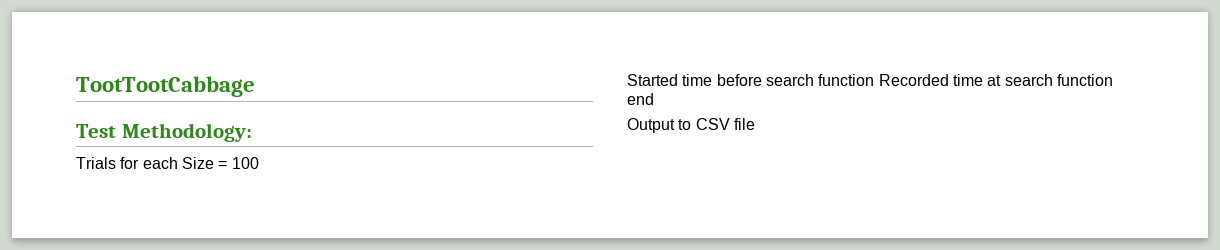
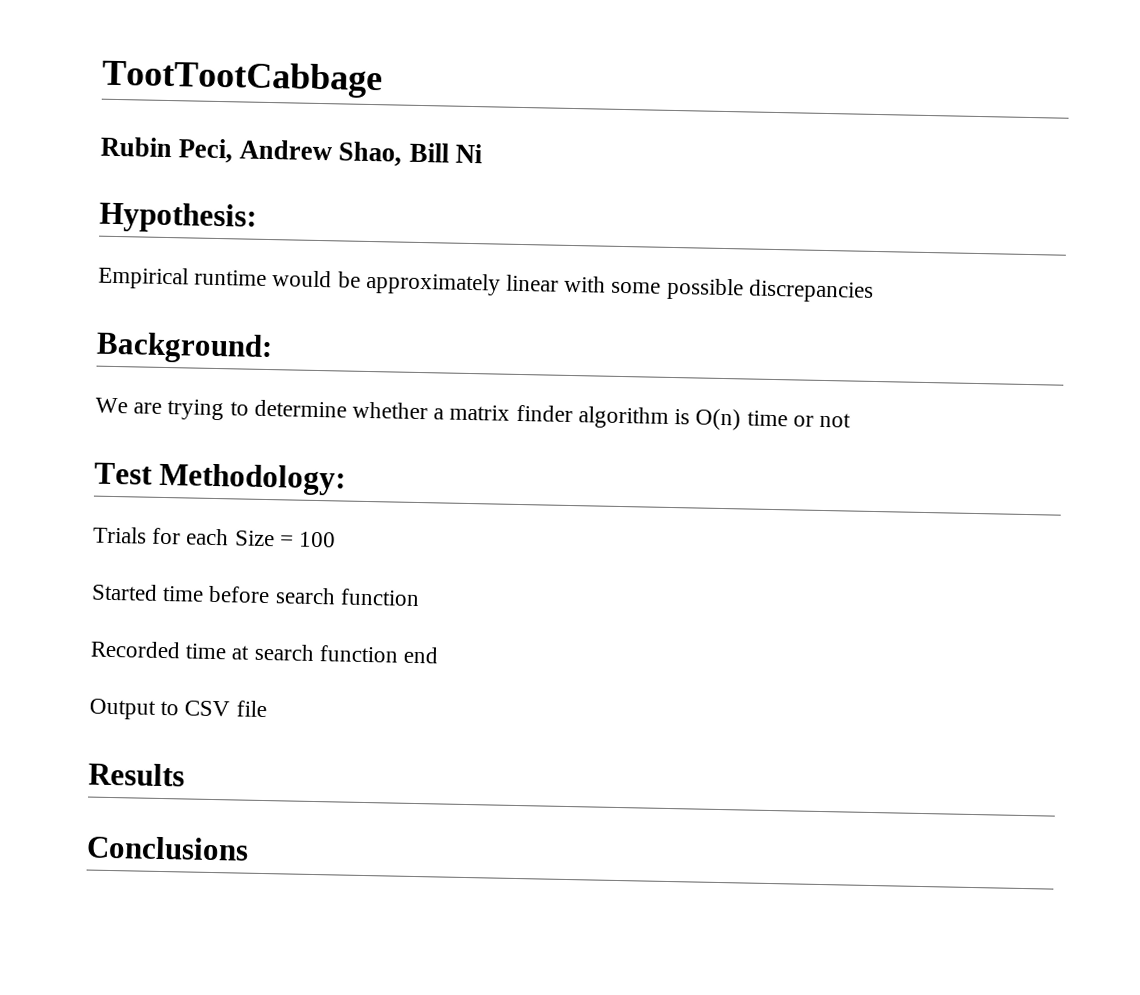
(255, 86) none -> [100,136,482,167] [99,201,257,234] [98,266,874,303] [96,331,273,365] [95,397,851,431] // Rubin Peci, Andrew Shao, Bill Ni // Hypothesis: // Empirical runtime would be approximately linear with some possible discrepancies // Background: // We are trying to determine whether a matrix finder algorithm is O(n) time or not
(875, 80) none -> (420, 597) //
(755, 124) none -> [88,762,185,787] [86,835,249,861] // Results // Conclusions

